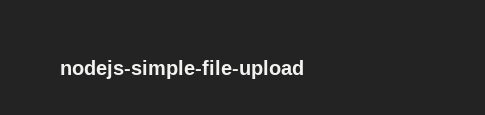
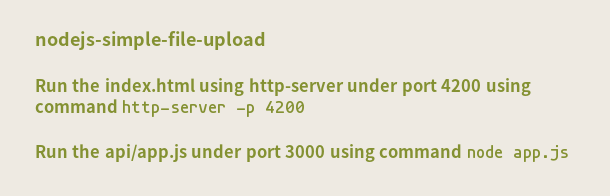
(304, 69) none -> [35,78,531,96] [35,99,306,117] [35,144,569,162] // Run the index.html using http-server under port 4200 using command http-server -p 4200 // Run the api/app.js under port 3000 using command node app.js

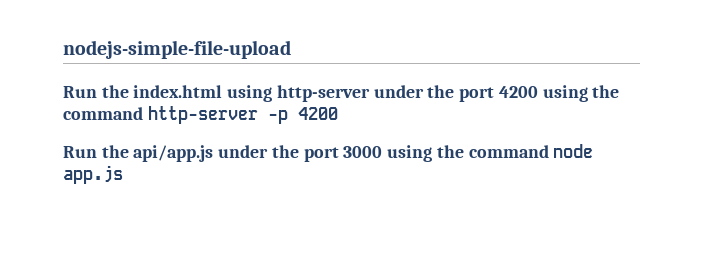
(399, 85) none -> [427,85,455,98] the
(531, 87) none -> [592,85,620,98] the
(243, 151) none -> [271,145,299,158] the
(375, 153) none -> [436,145,464,158] the

